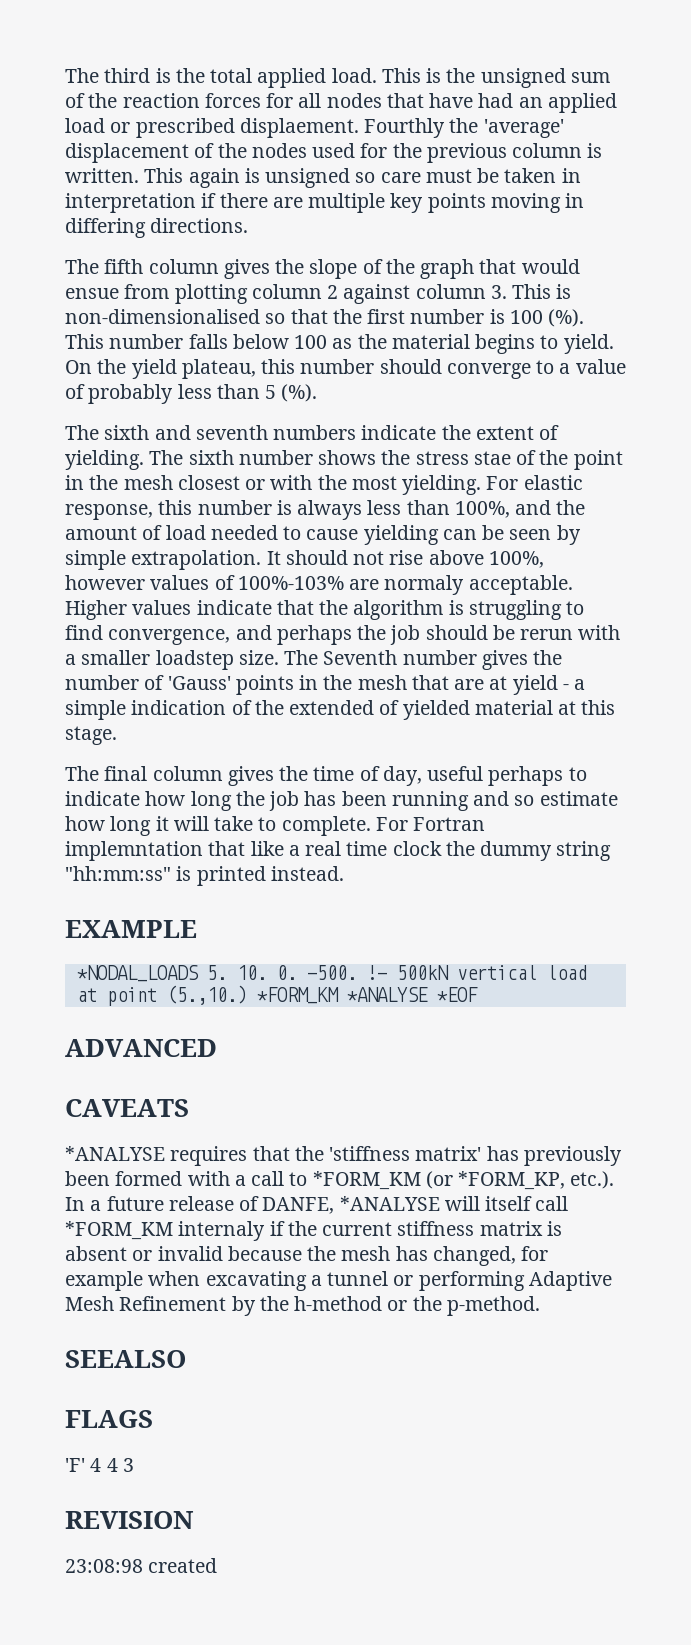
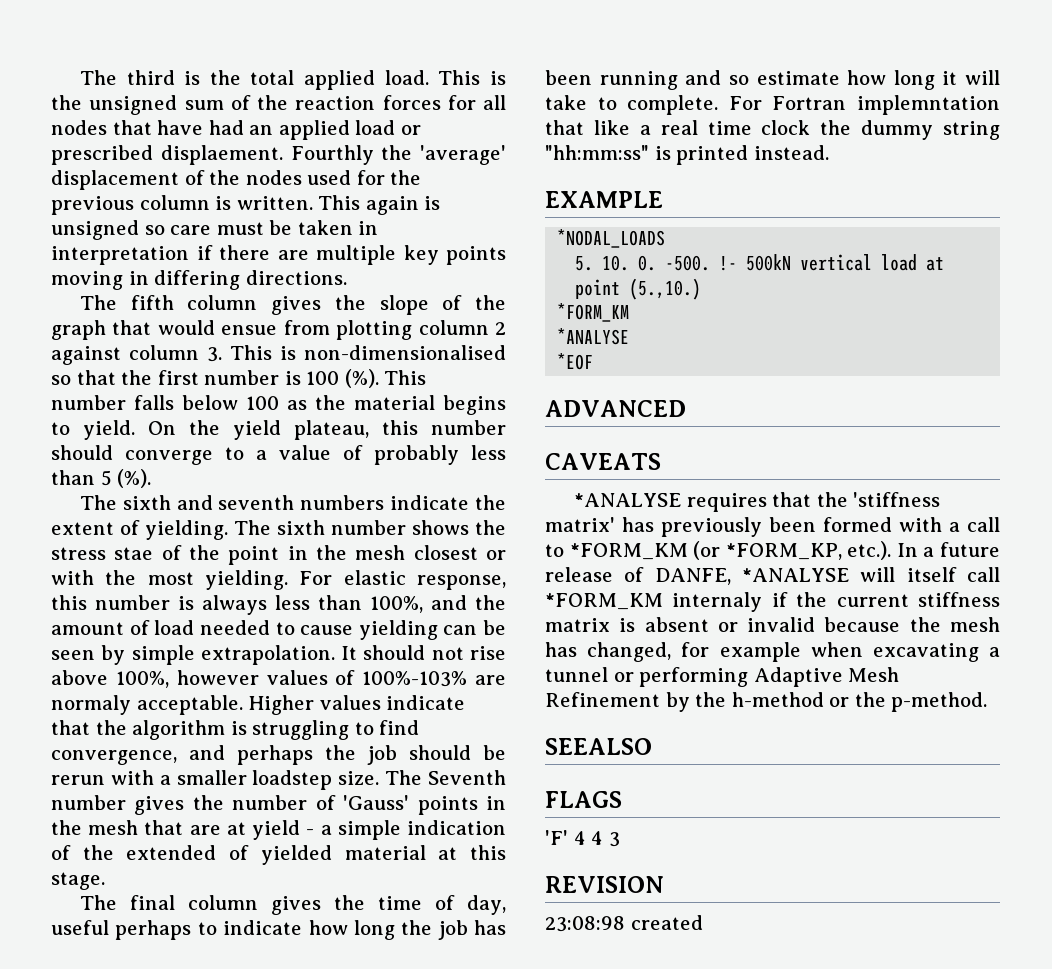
(199, 973) none -> (666, 238) //
[256,987,428,1004] *FORM_KM *ANALYSE -> [557,303,630,322] [557,328,630,345] // *FORM_KM // *ANALYSE //

